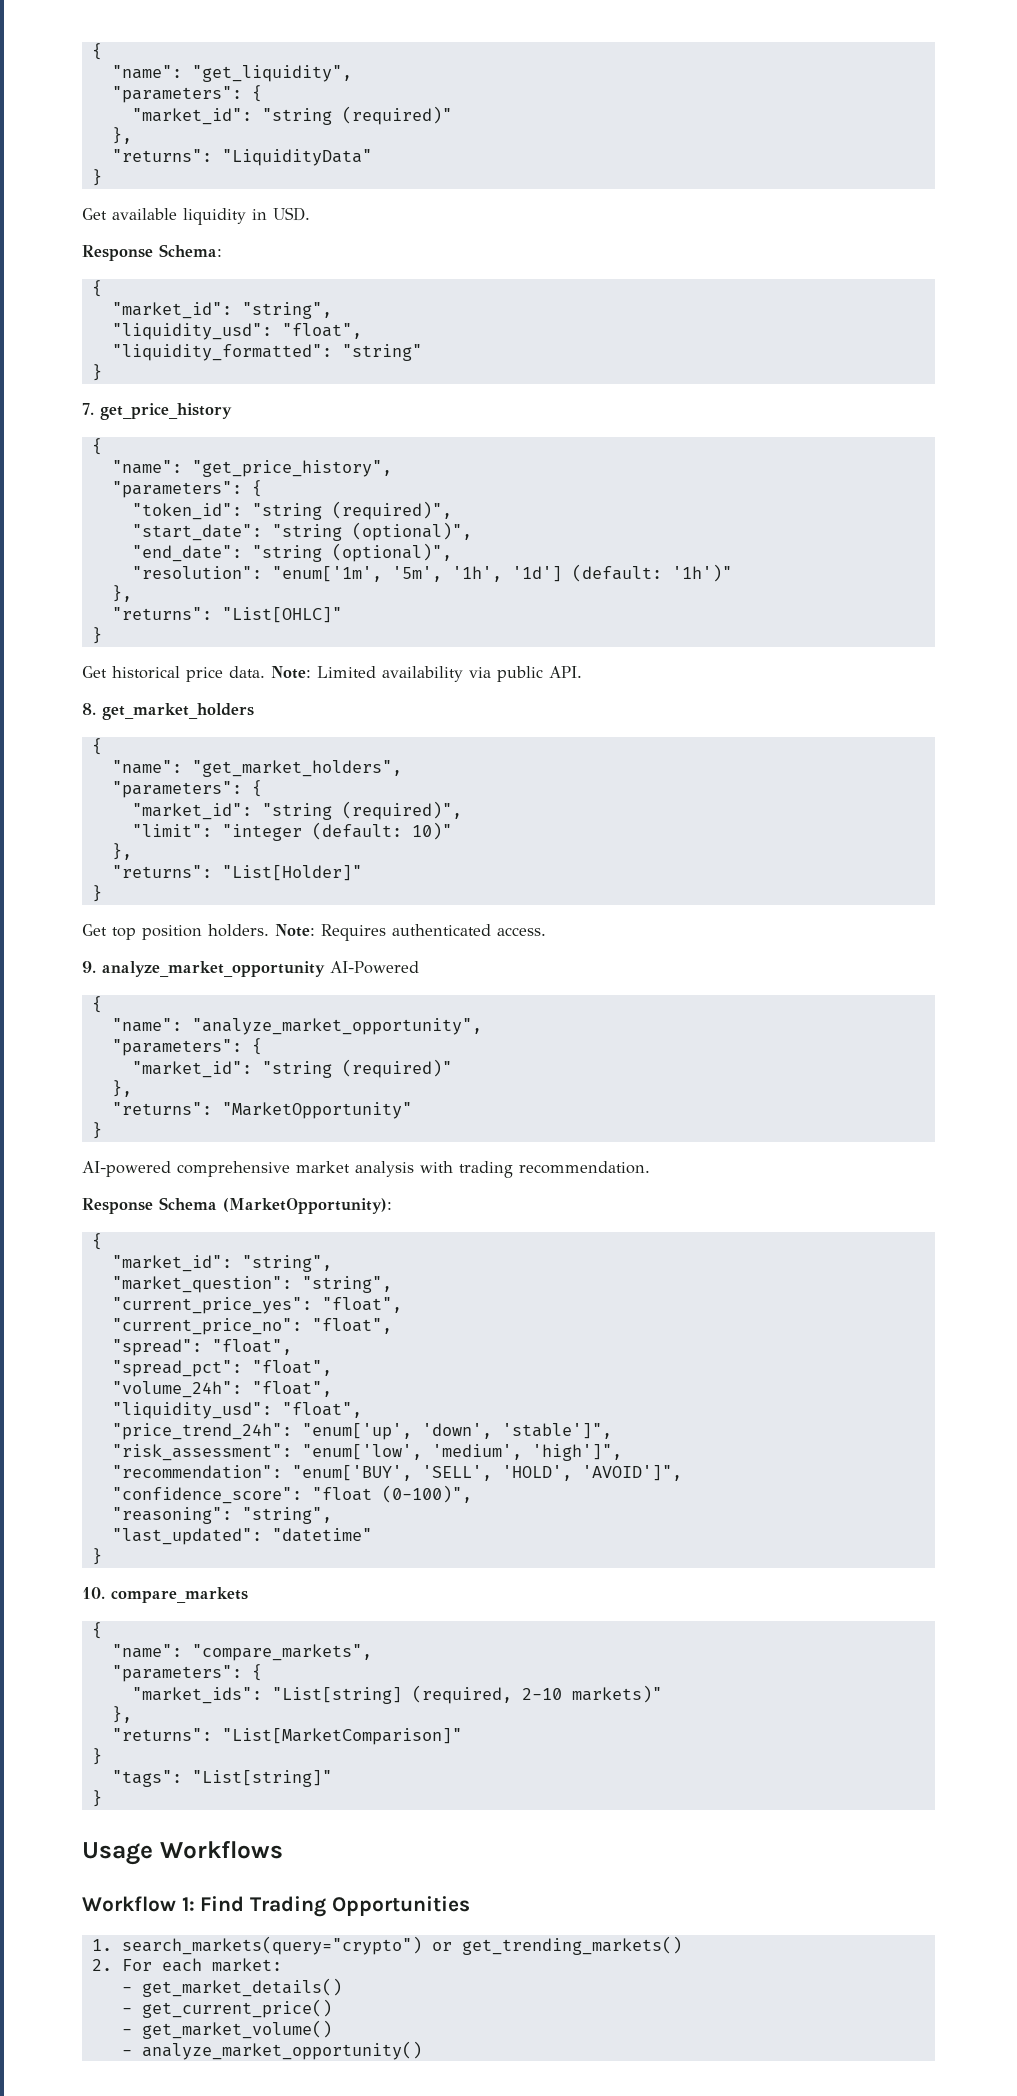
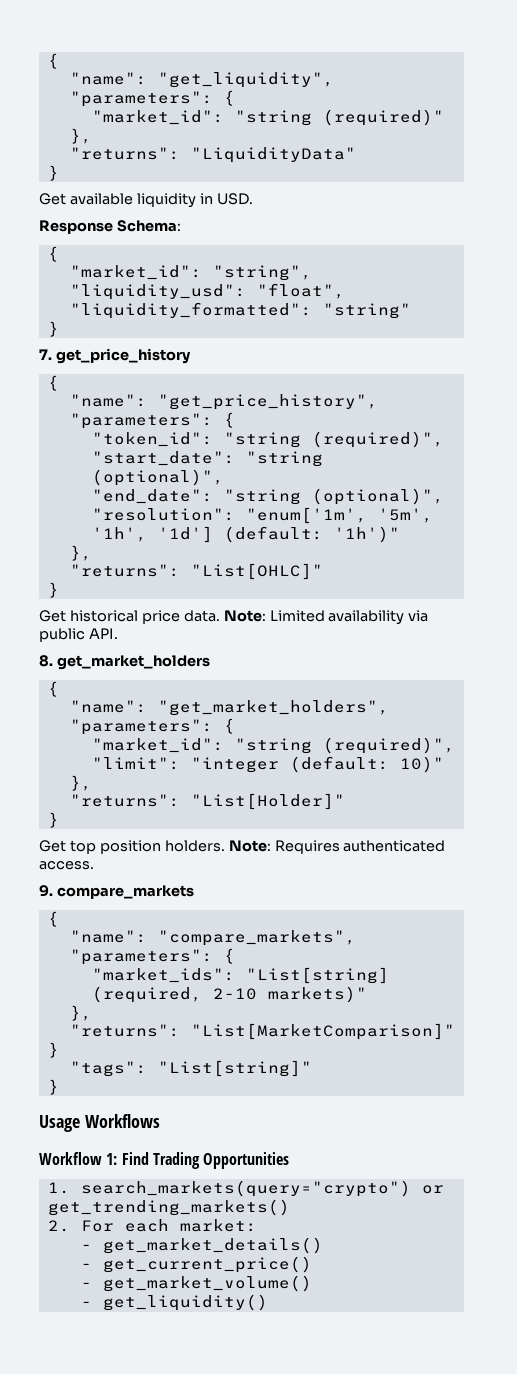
[102,961,419,977] [91,996,102,1013] [111,1018,482,1035] [111,1038,262,1056] [131,1059,452,1078] [111,1080,132,1097] [111,1102,412,1119] [91,1122,102,1139] [82,1161,650,1178] [82,1197,392,1214] [91,1233,102,1250] [111,1255,332,1272] [111,1276,392,1293] [111,1297,402,1314] [111,1318,392,1335] [111,1339,292,1356] [111,1360,332,1377] [111,1381,332,1398] [111,1402,362,1419] [111,1423,612,1440] [111,1444,622,1461] [111,1465,682,1481] [111,1485,472,1504] [111,1507,332,1524] [111,1528,372,1545] [91,1548,102,1565] [82,1587,105,1599] analyze_market_opportunity AI-Powered // { // "name": "analyze_market_opportunity", // "parameters": { // "market_id": "string (required)" // }, // "returns": "MarketOpportunity" // } // AI-powered comprehensive market analysis with trading recommendation. // Response Schema (MarketOpportunity): // { // "market_id": "string", // "market_question": "string", // "current_price_yes": "float", // "current_price_no": "float", // "spread": "float", // "spread_pct": "float", // "volume_24h": "float", // "liquidity_usd": "float", // "price_trend_24h": "enum['up', 'down', 'stable']", // "risk_assessment": "enum['low', 'medium', 'high']", // "recommendation": "enum['BUY', 'SELL', 'HOLD', 'AVOID']", // "confidence_score": "float (0-100)", // "reasoning": "string", // "last_updated": "datetime" // } // 10. -> (53, 891) none
[141,2041,422,2060] analyze_market_opportunity() -> [102,1294,268,1311] get_liquidity()

